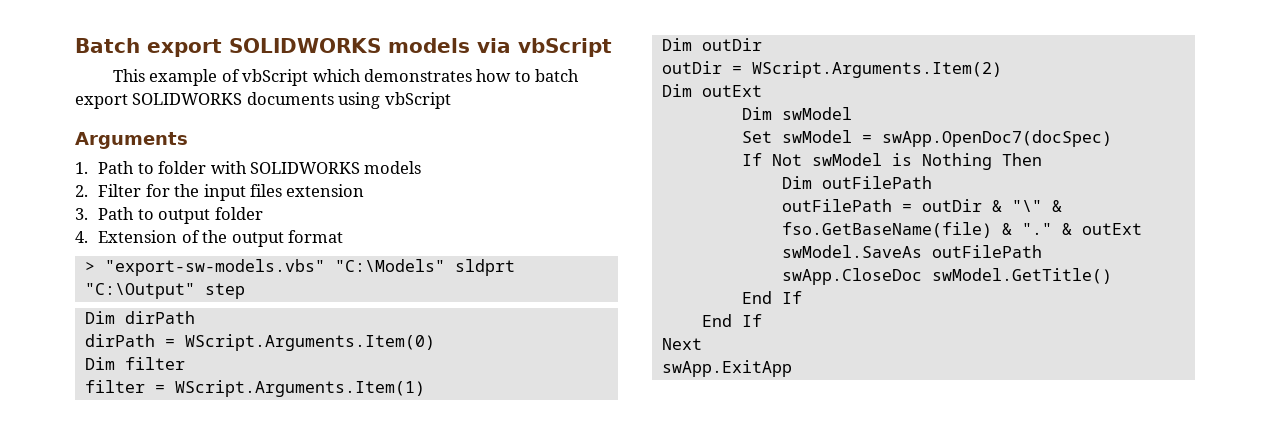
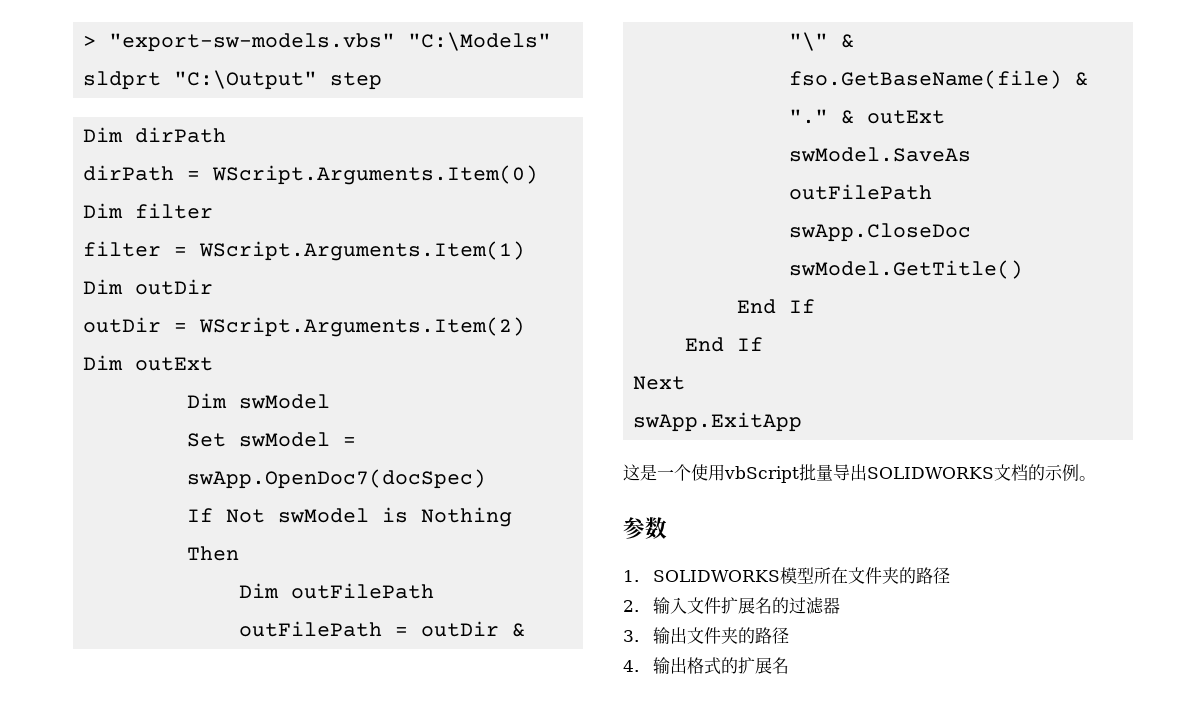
[75,38,612,57] [112,69,580,86] [75,92,451,109] [75,132,188,149] [75,161,422,174] [75,184,365,201] [75,207,263,224] [75,230,343,247] Batch export SOLIDWORKS models via vbScript // This example of vbScript which demonstrates how to batch export SOLIDWORKS documents using vbScript // Arguments // 1. Path to folder with SOLIDWORKS models // 2. Filter for the input files extension // 3. Path to output folder // 4. Extension of the output format // -> (83, 41) none
(792, 368) none -> [623,464,1096,483] [623,517,667,539] [623,567,951,584] [623,597,841,614] [623,627,790,644] [623,657,790,675] // 这是一个使用vbScript批量导出SOLIDWORKS文档的示例。 // 参数 // 1. SOLIDWORKS模型所在文件夹的路径 // 2.输入文件扩展名的过滤器 // 3.输出文件夹的路径 // 4.输出格式的扩展名

